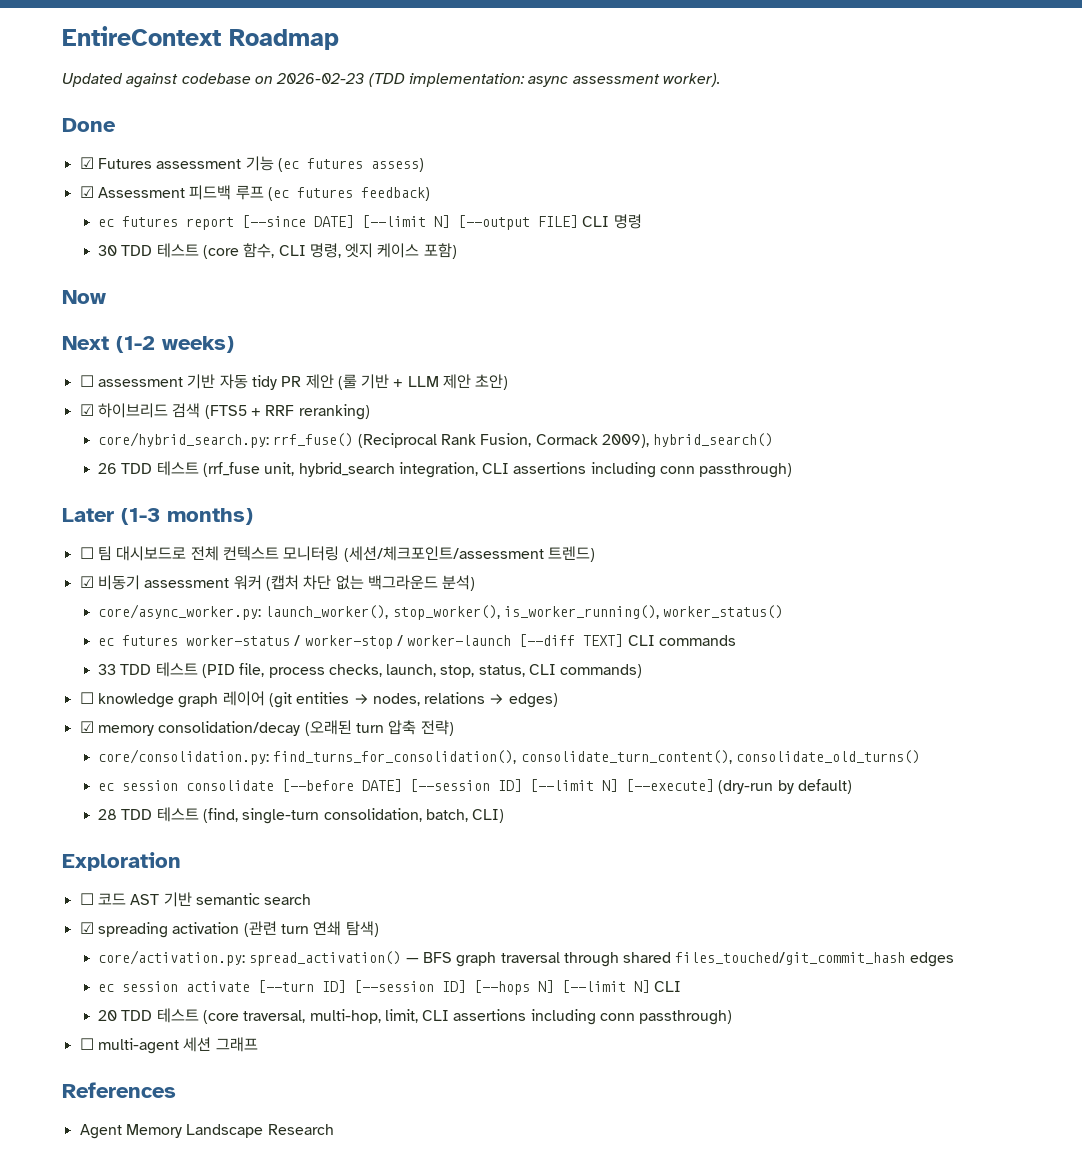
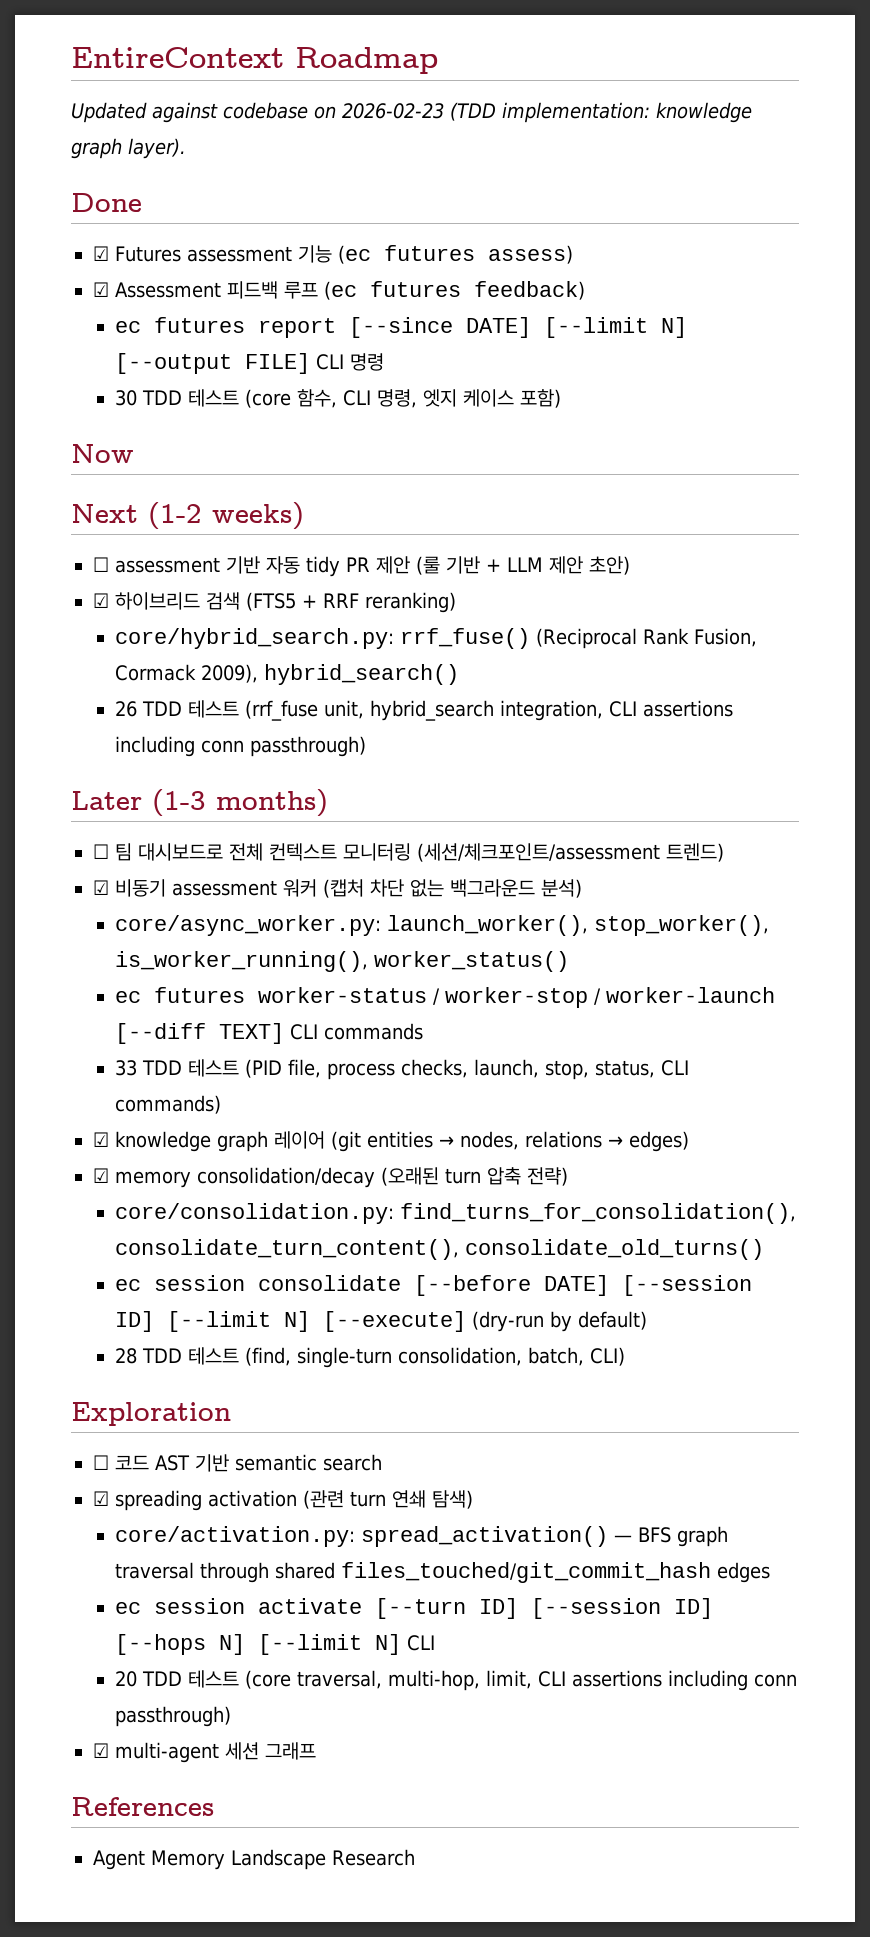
[528,73,720,87] async assessment worker). -> [656,102,752,123] [71,138,186,159] knowledge graph layer).
[79,692,94,704] ☐ -> [93,1132,109,1147] ☑
[79,1038,94,1050] ☐ -> [93,1743,109,1758] ☑

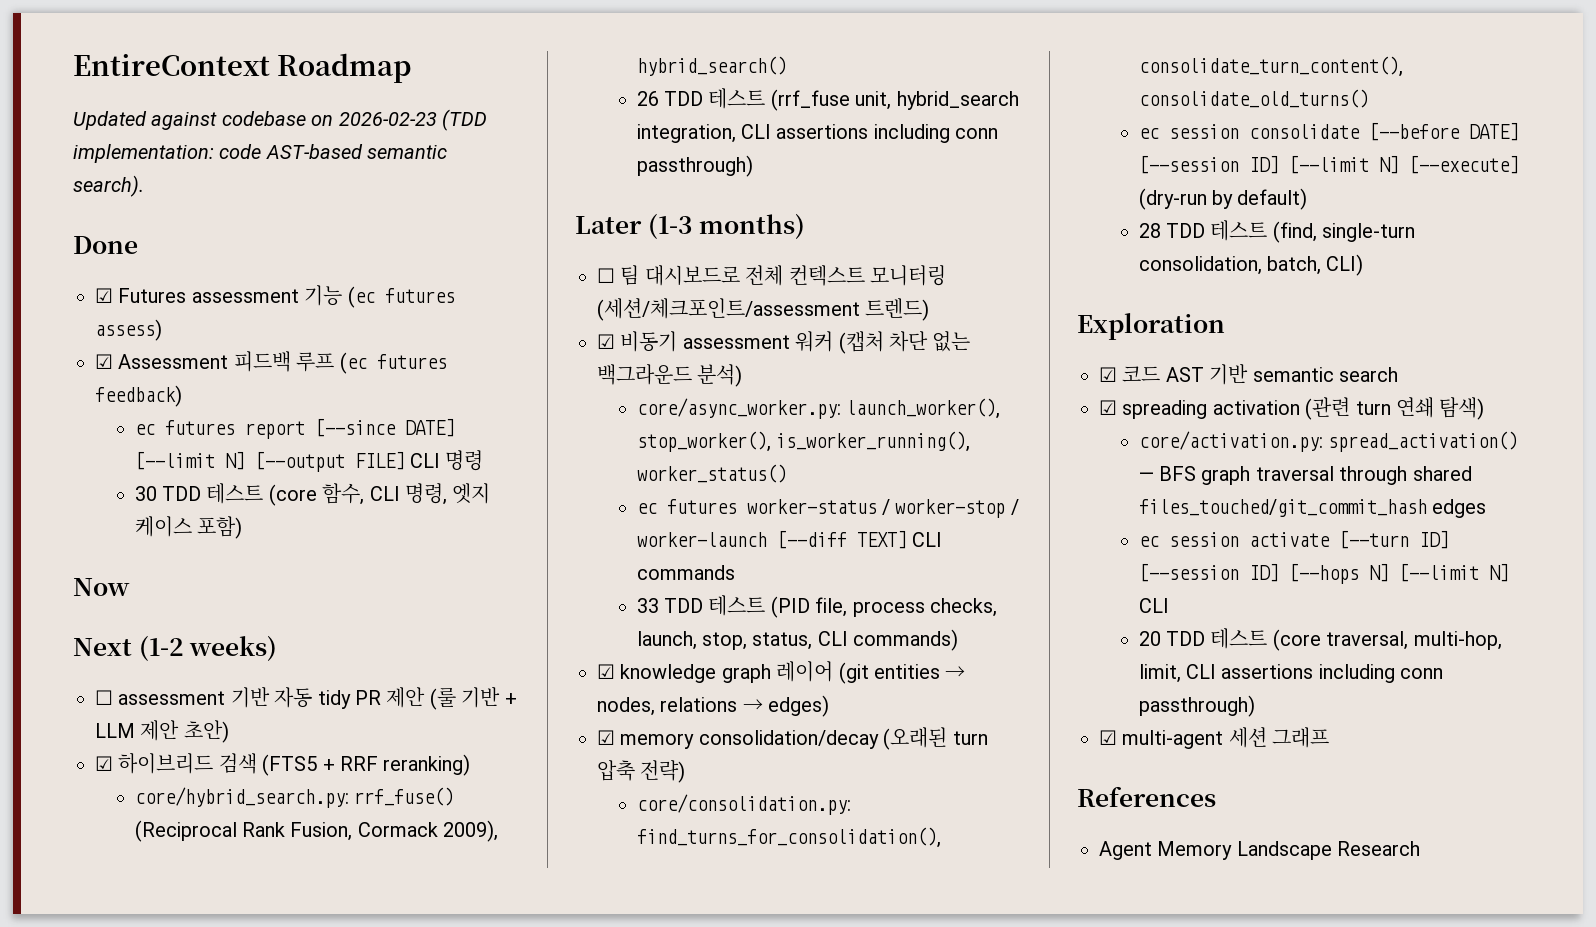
[656,102,752,123] [71,138,186,159] knowledge graph layer). -> [219,144,448,159] [73,175,144,197] code AST-based semantic search).
[93,1455,109,1470] ☐ -> [1099,367,1117,382] ☑

